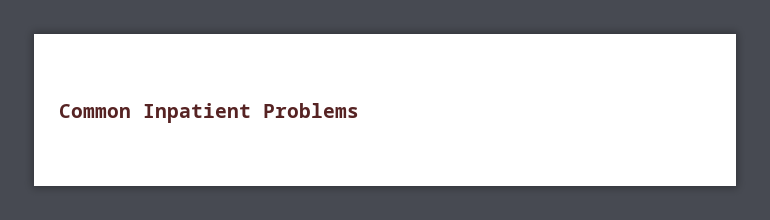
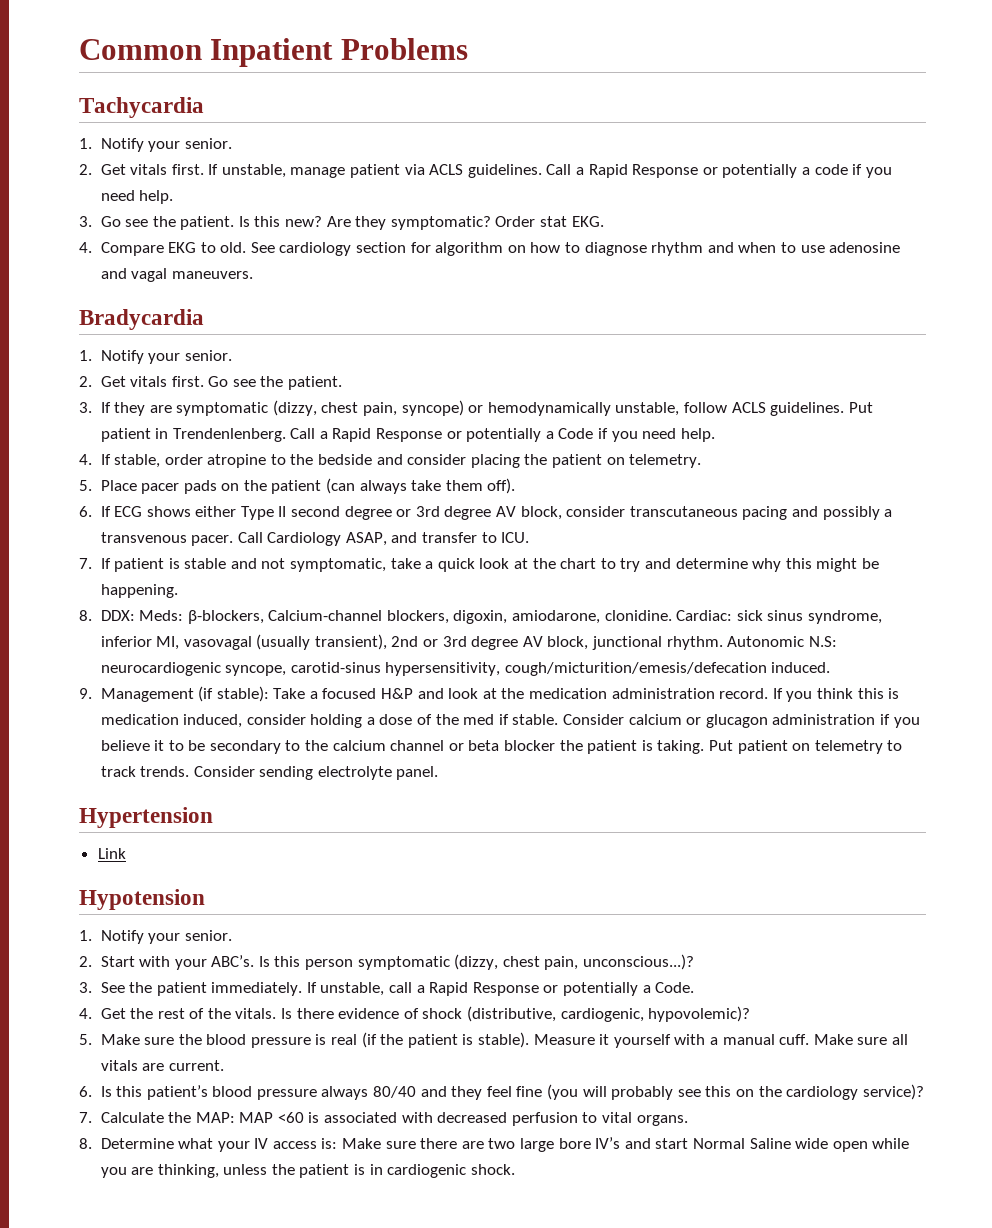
(359, 110) none -> [79,97,204,118] [79,138,232,152] [79,164,892,178] [100,190,174,204] [79,216,604,230] [79,242,901,256] [100,268,253,282] [79,309,204,330] [79,350,232,364] [79,376,343,390] [79,400,873,416] [100,428,715,442] [79,454,702,468] [79,478,516,494] [79,506,893,520] [100,532,530,546] [79,558,879,572] [100,584,178,598] [79,610,882,624] [100,634,837,650] [100,662,831,676] [79,686,900,702] [100,714,920,728] [100,740,903,754] [100,766,439,780] [79,807,213,828] [97,848,126,859] [79,889,205,910] [79,930,232,944] [79,954,694,970] [79,982,695,996] [79,1006,751,1022] [79,1032,908,1048] [100,1060,224,1071] [79,1084,924,1100] [79,1112,688,1126] [79,1137,910,1152] [100,1164,515,1178] // Tachycardia // 1. Notify your senior. // 2. Get vitals first. If unstable, manage patient via ACLS guidelines. Call a Rapid Response or potentially a code if you need help. // 3. Go see the patient. Is this new? Are they symptomatic? Order stat EKG. // 4. Compare EKG to old. See cardiology section for algorithm on how to diagnose rhythm and when to use adenosine and vagal maneuvers. // Bradycardia // 1. Notify your senior. // 2. Get vitals first. Go see the patient. // 3. If they are symptomatic (dizzy, chest pain, syncope) or hemodynamically unstable, follow ACLS guidelines. Put patient in Trendenlenberg. Call a Rapid Response or potentially a Code if you need help. // 4. If stable, order atropine to the bedside and consider placing the patient on telemetry. // 5. Place pacer pads on the patient (can always take them off). // 6. If ECG shows either Type II second degree or 3rd degree AV block, consider transcutaneous pacing and possibly a transvenous pacer. Call Cardiology ASAP, and transfer to ICU. // 7. If patient is stable and not symptomatic, take a quick look at the chart to try and determine why this might be happening. // 8. DDX: Meds: β-blockers, Calcium-channel blockers, digoxin, amiodarone, clonidine. Cardiac: sick sinus syndrome, inferior MI, vasovagal (usually transient), 2nd or 3rd degree AV block, junctional rhythm. Autonomic N.S: neurocardiogenic syncope, carotid-sinus hypersensitivity, cough/micturition/emesis/defecation induced. // 9. Management (if stable): Take a focused H&P and look at the medication administration record. If you think this is medication induced, consider holding a dose of the med if stable. Consider calcium or glucagon administration if you believe it to be secondary to the calcium channel or beta blocker the patient is taking. Put patient on telemetry to track trends. Consider sending electrolyte panel. // Hypertension // Link // Hypotension // 1. Notify your senior. // 2. Start with your ABC’s. Is this person symptomatic (dizzy, chest pain, unconscious...)? // 3. See the patient immediately. If unstable, call a Rapid Response or potentially a Code. // 4. Get the rest of the vitals. Is there evidence of shock (distributive, cardiogenic, hypovolemic)? // 5. Make sure the blood pressure is real (if the patient is stable). Measure it yourself with a manual cuff. Make sure all vitals are current. // 6. Is this patient’s blood pressure always 80/40 and they feel fine (you will probably see this on the cardiology service)? // 7. Calculate the MAP: MAP <60 is associated with decreased perfusion to vital organs. // 8. Determine what your IV access is: Make sure there are two large bore IV’s and start Normal Saline wide open while you are thinking, unless the patient is in cardiogenic shock.

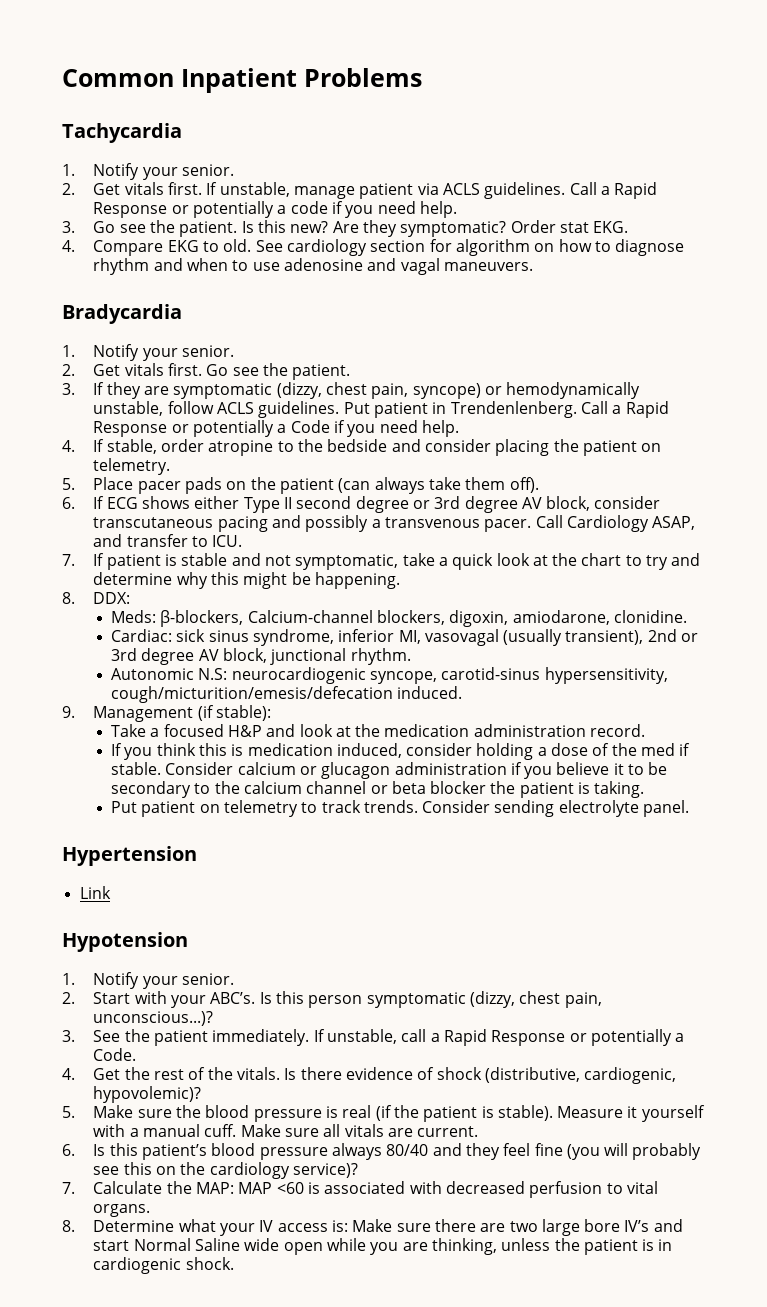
(135, 615) none -> (131, 598) //
(672, 615) none -> (687, 616) //
(723, 643) none -> (411, 656) //
(269, 694) none -> (271, 713) //
(769, 693) none -> (646, 730) //
(705, 747) none -> (645, 789) //

